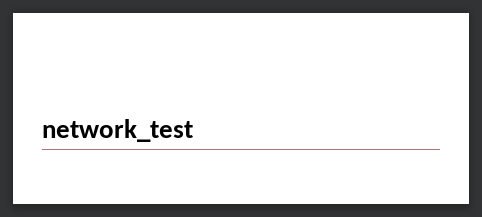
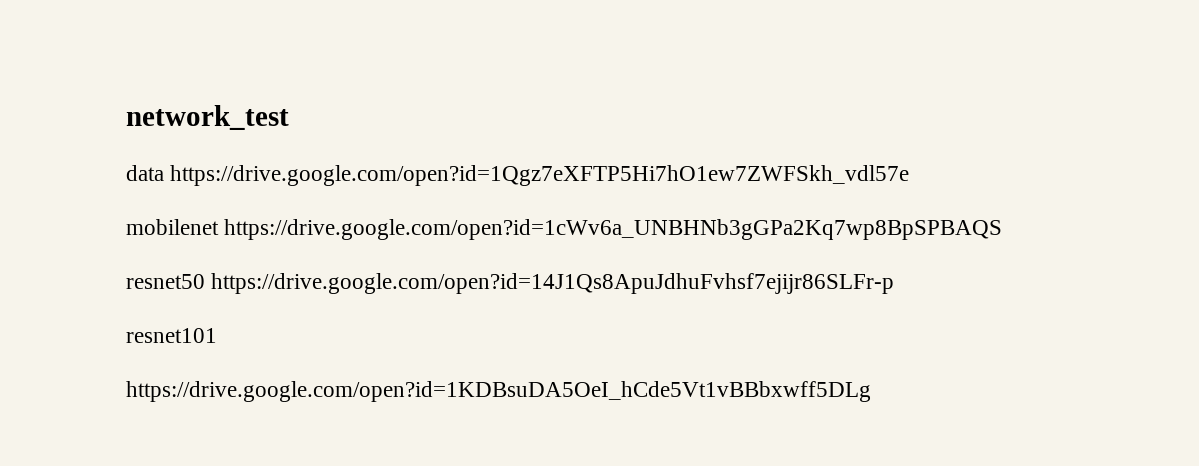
(193, 130) none -> [126,165,910,186] [126,219,1003,240] [126,273,895,294] [126,328,217,343] [126,381,871,402] // data https://drive.google.com/open?id=1Qgz7eXFTP5Hi7hO1ew7ZWFSkh_vdl57e // mobilenet https://drive.google.com/open?id=1cWv6a_UNBHNb3gGPa2Kq7wp8BpSPBAQS // resnet50 https://drive.google.com/open?id=14J1Qs8ApuJdhuFvhsf7ejijr86SLFr-p // resnet101 // https://drive.google.com/open?id=1KDBsuDA5OeI_hCde5Vt1vBBbxwff5DLg

